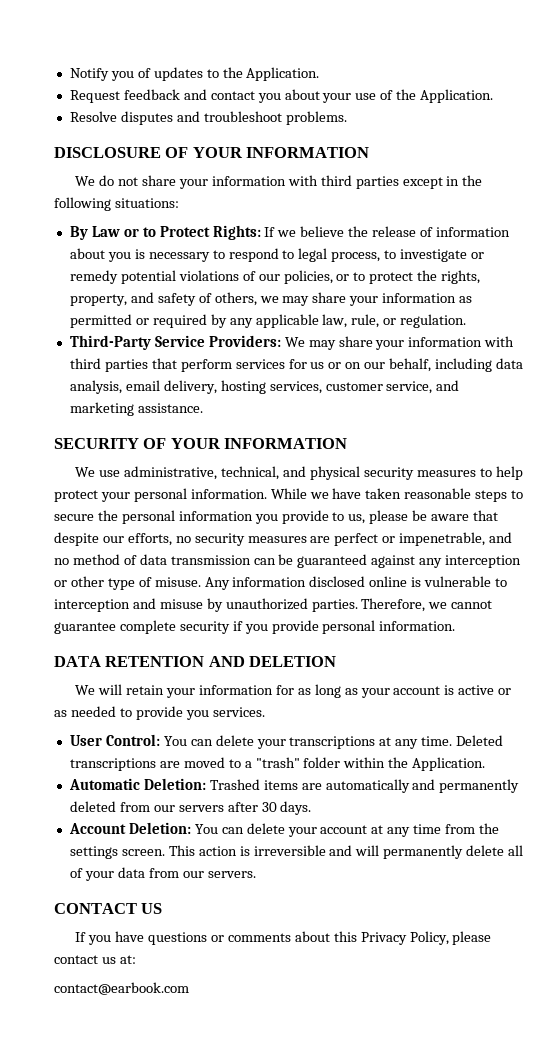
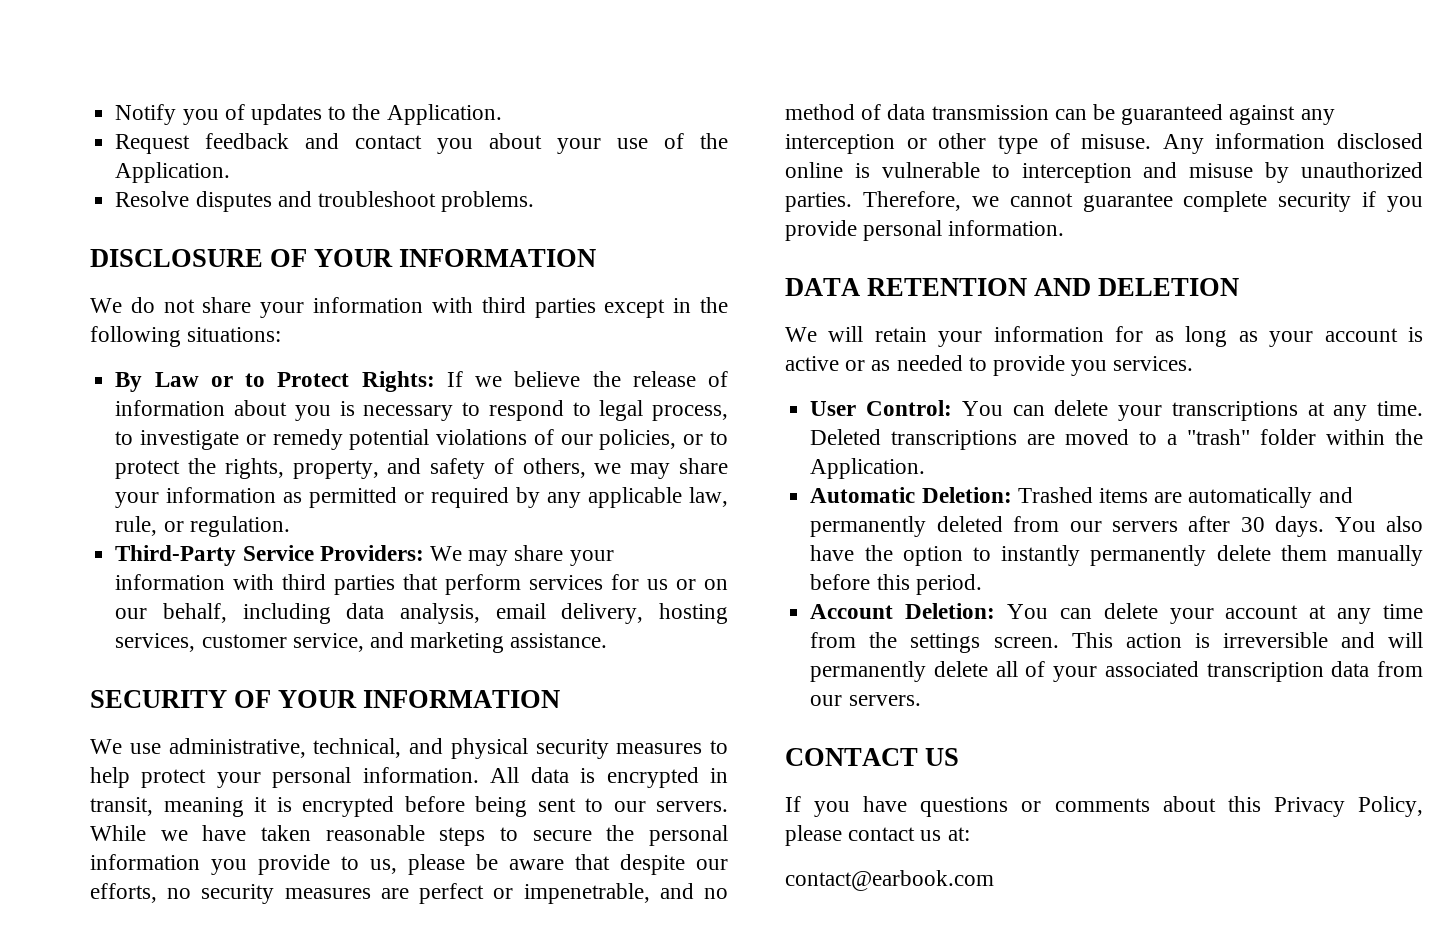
(267, 494) none -> [490,767,729,788] [90,796,728,817] All data is encrypted in transit, meaning it is encrypted before being sent to our servers.
(312, 808) none -> [1334,516,1423,532] [810,545,1423,566] [810,574,982,595] You also have the option to instantly permanently delete them manually before this period.
(114, 876) none -> [1104,661,1324,682] associated transcription

